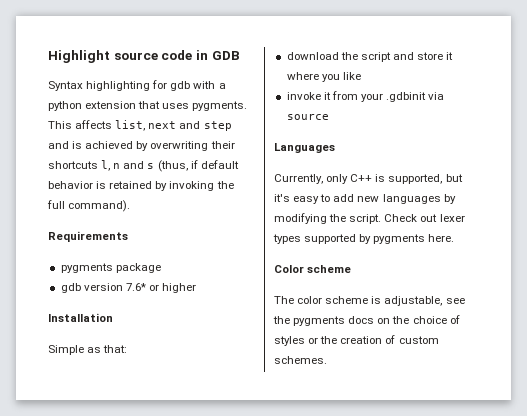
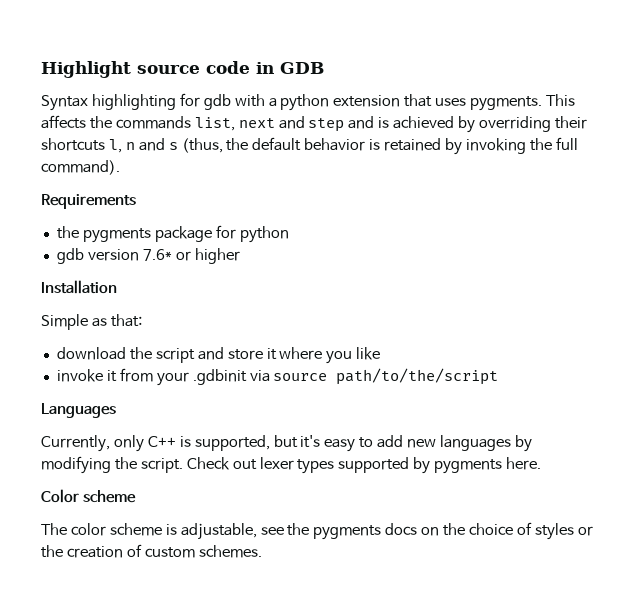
(113, 124) none -> [89,116,191,129] the commands
[150,141,209,151] overwriting -> [479,116,552,132] overriding
[190,160,198,169] if -> [226,138,249,151] the
(128, 236) none -> [56,226,79,239] the
(161, 268) none -> [215,225,289,243] for python
(329, 117) none -> [336,368,499,385] path/to/the/script

